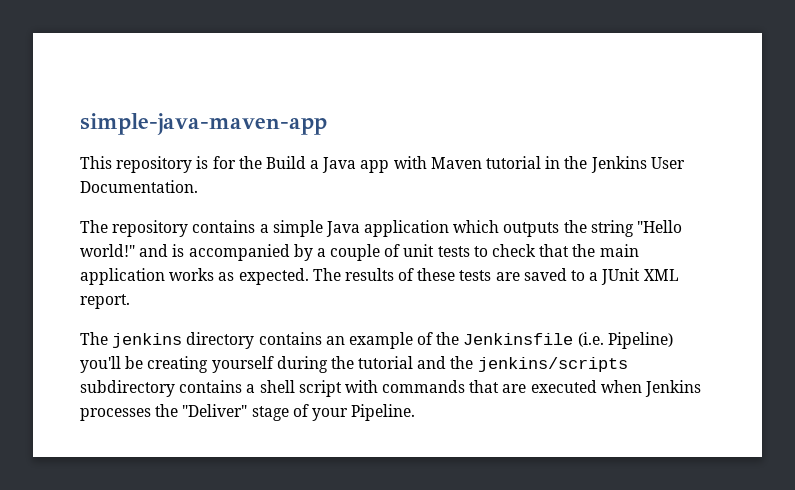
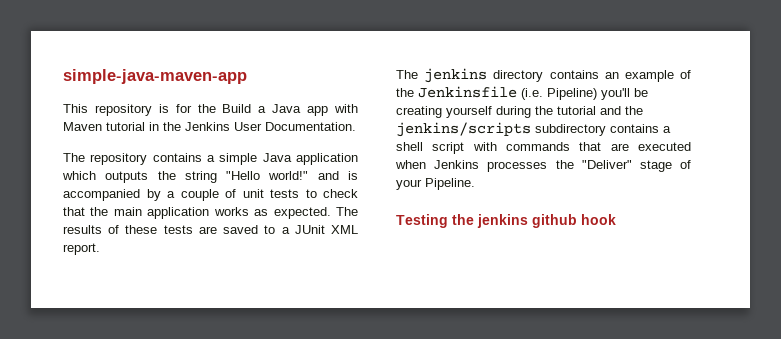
(416, 412) none -> [396,214,616,228] // Testing the jenkins github hook

